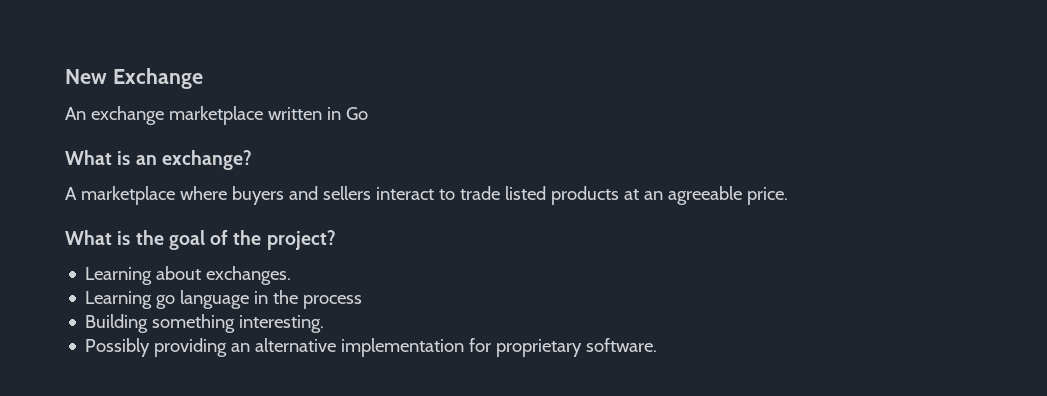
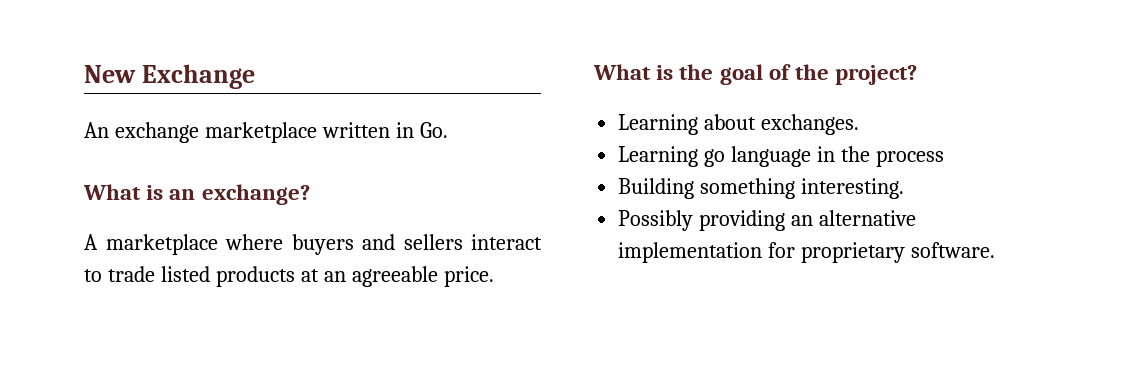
[345,107,368,120] Go -> [419,122,448,138] Go.

